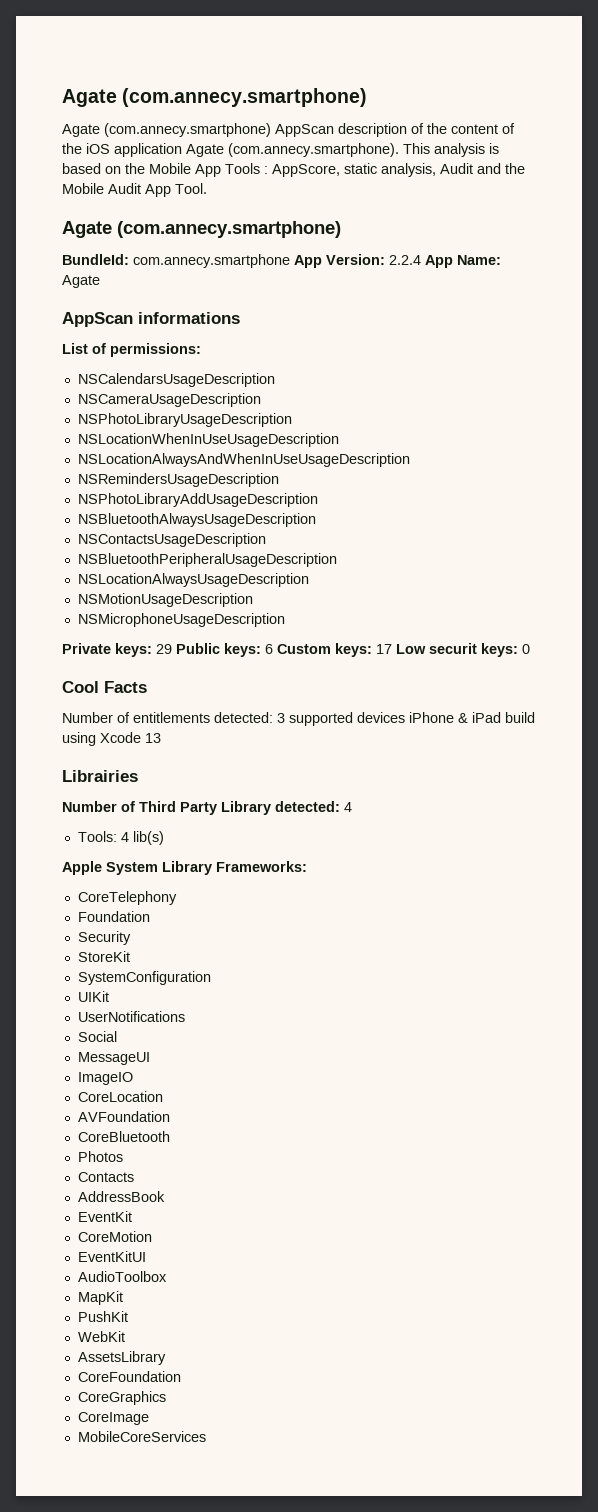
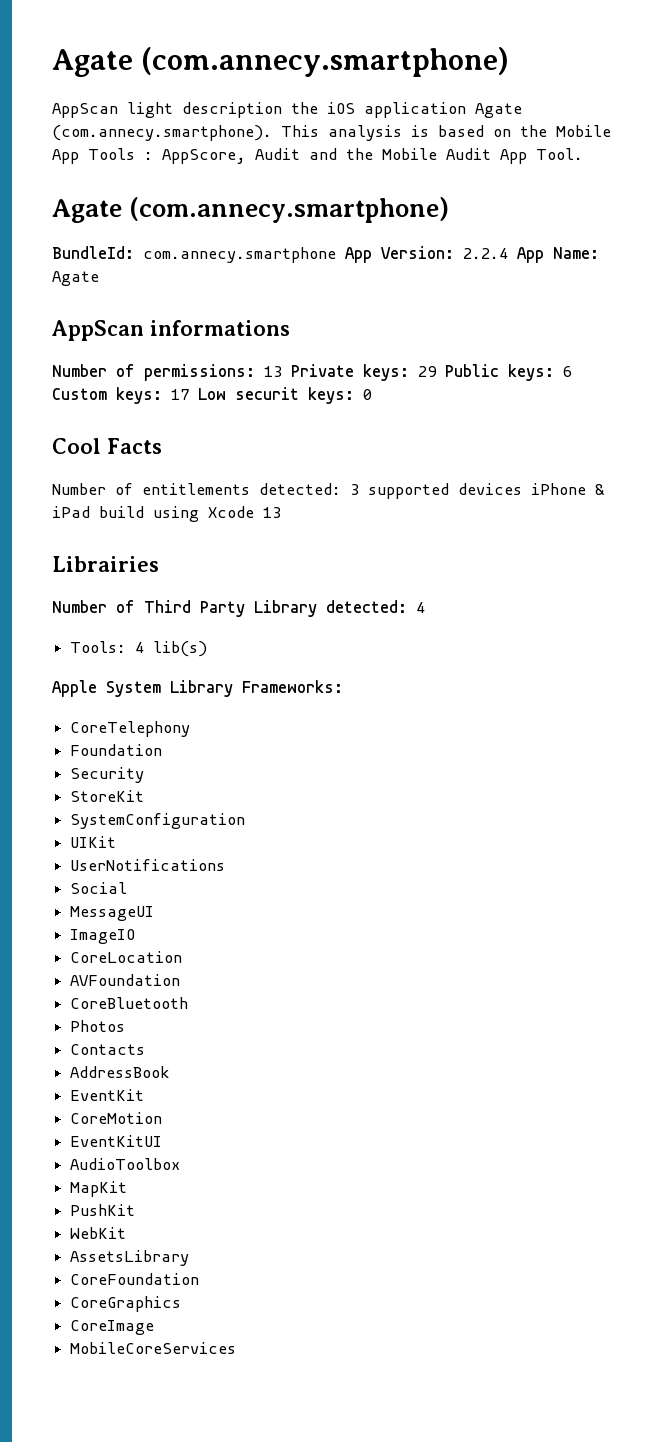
[62,88,368,107] [62,123,515,137] Agate (com.annecy.smartphone) // Agate (com.annecy.smartphone) AppScan description of the content of -> [52,47,510,77] [52,102,282,118] Agate (com.annecy.smartphone) // AppScan light description
[344,163,436,177] static analysis, -> (246, 156) none
[62,343,88,354] List -> [52,364,107,377] Number
[77,373,275,387] [77,393,261,407] [77,413,292,427] [77,433,339,447] [77,453,410,467] [77,473,279,487] [77,493,318,507] [77,513,316,527] [77,533,266,547] [77,553,337,567] [77,573,309,587] [77,593,253,607] [77,613,285,627] // NSCalendarsUsageDescription // NSCameraUsageDescription // NSPhotoLibraryUsageDescription // NSLocationWhenInUseUsageDescription // NSLocationAlwaysAndWhenInUseUsageDescription // NSRemindersUsageDescription // NSPhotoLibraryAddUsageDescription // NSBluetoothAlwaysUsageDescription // NSContactsUsageDescription // NSBluetoothPeripheralUsageDescription // NSLocationAlwaysUsageDescription // NSMotionUsageDescription // NSMicrophoneUsageDescription // -> [264,366,282,377] 13

